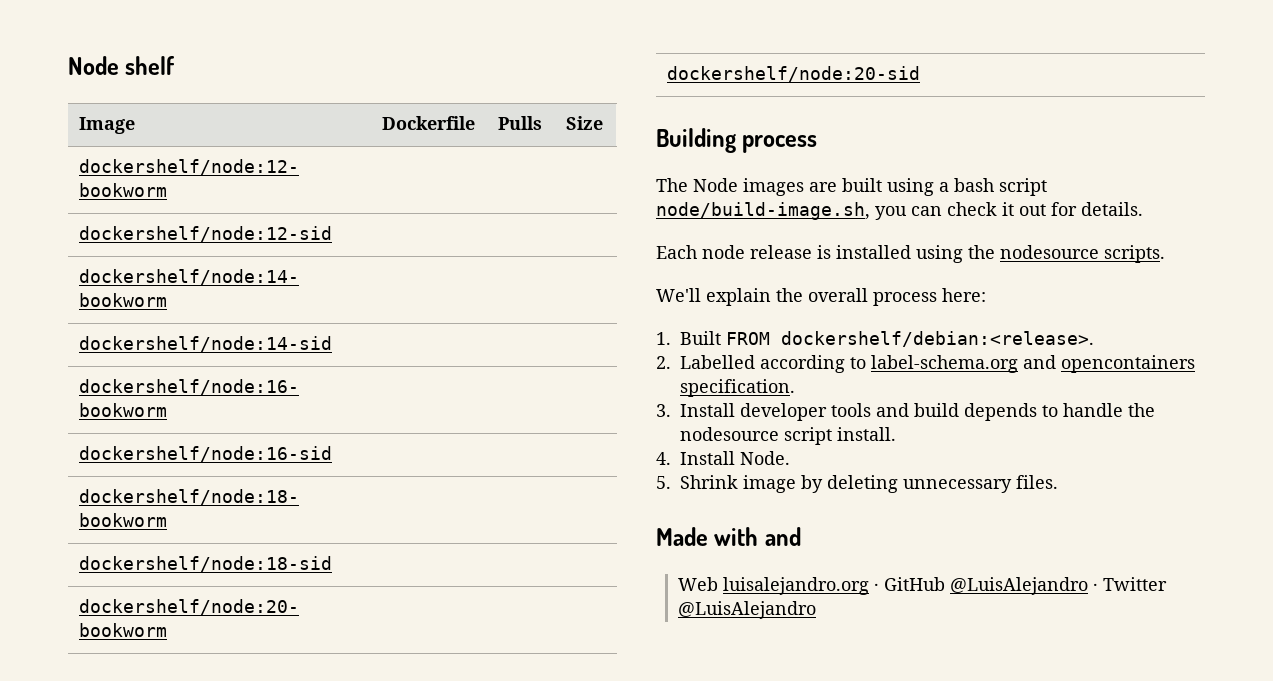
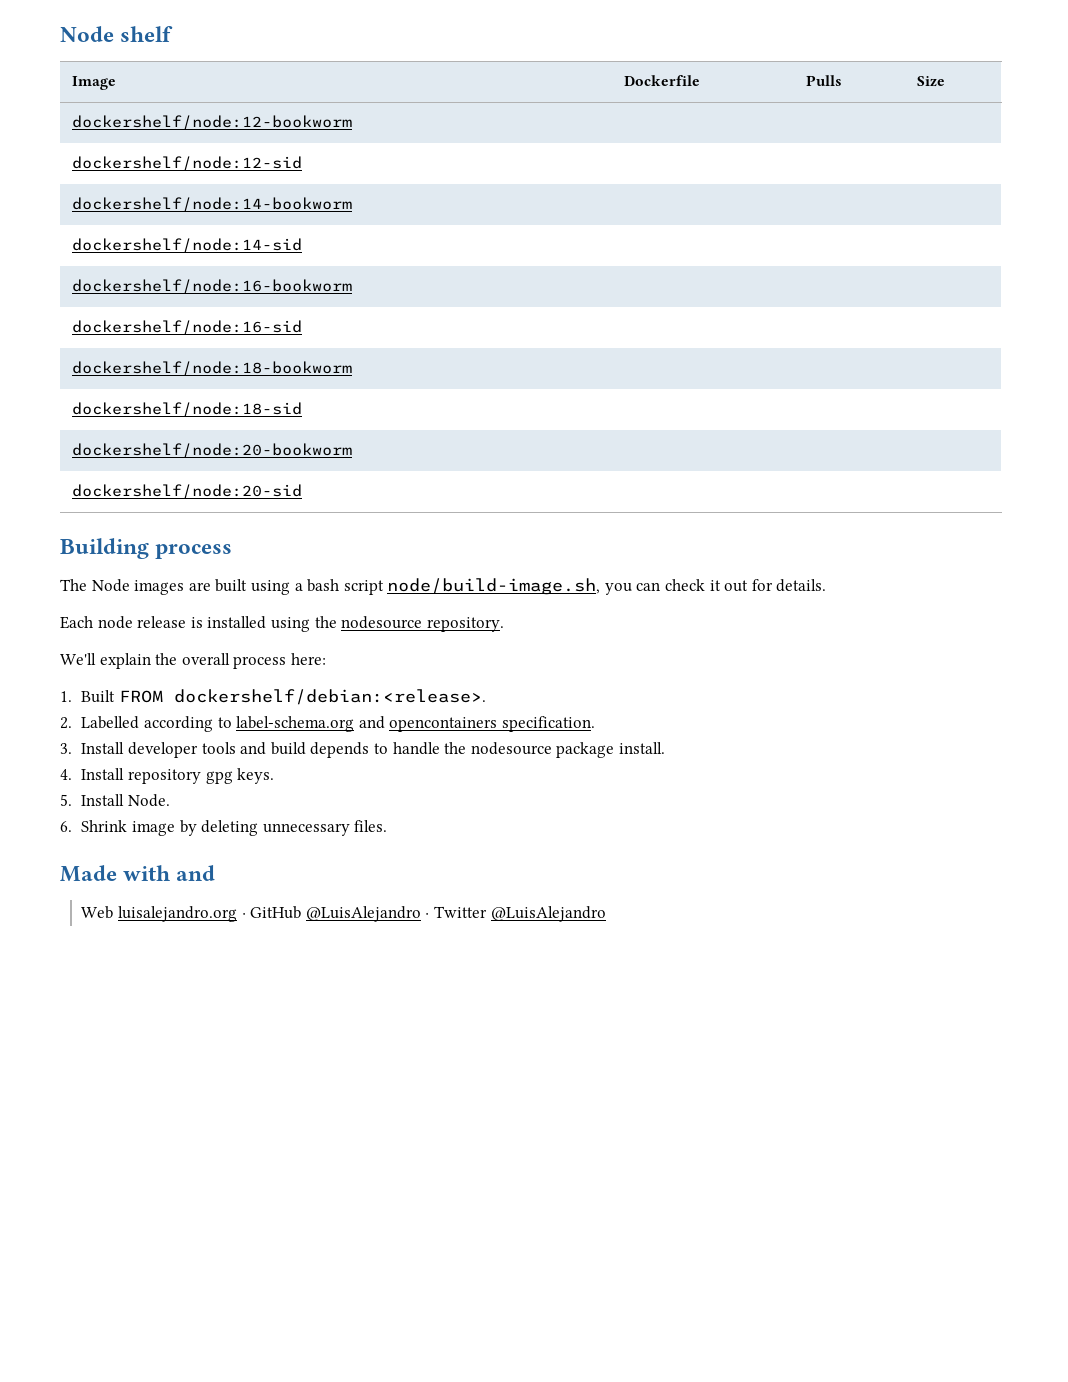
[1104,245,1165,263] scripts. -> [426,617,504,632] repository.
[784,427,832,445] script -> [556,742,615,758] package
(735, 458) none -> [128,768,275,784] [60,794,125,806] repository gpg keys. // 5. Install
[656,476,671,489] 5. -> [60,821,72,832] 6.

